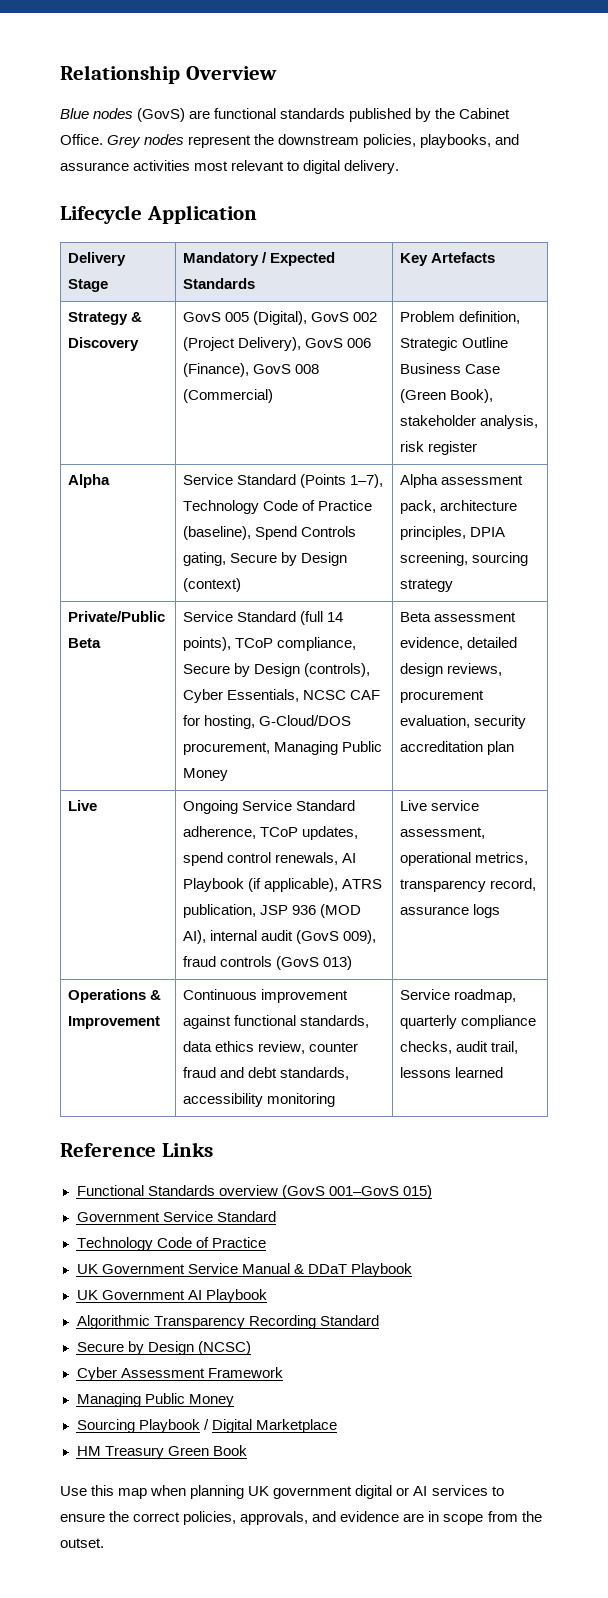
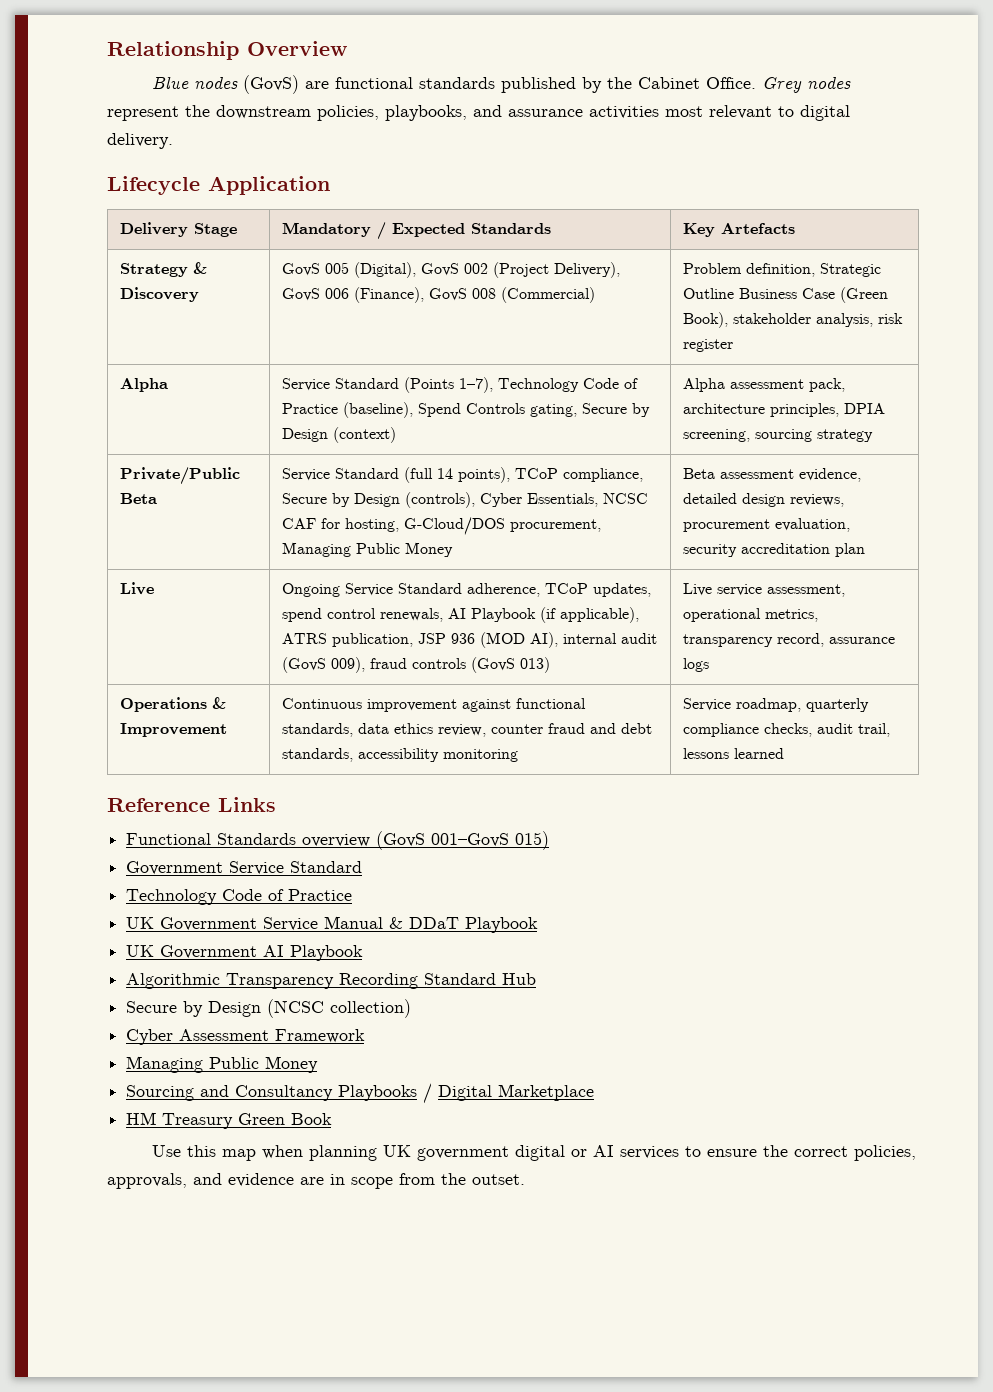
[76,1341,251,1355] // Secure by Design (NCSC) -> [502,973,537,985] [126,999,412,1018] Hub // Secure by Design (NCSC collection)
[138,1419,200,1433] Playbook -> [200,1085,418,1101] and Consultancy Playbooks

